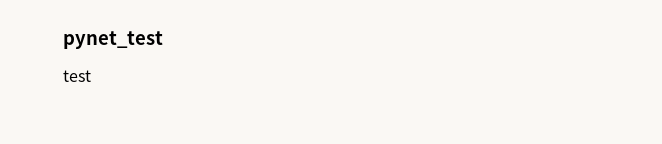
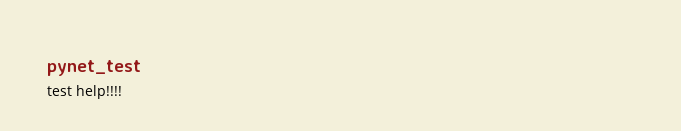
(91, 76) none -> [76,85,122,99] help!!!!

